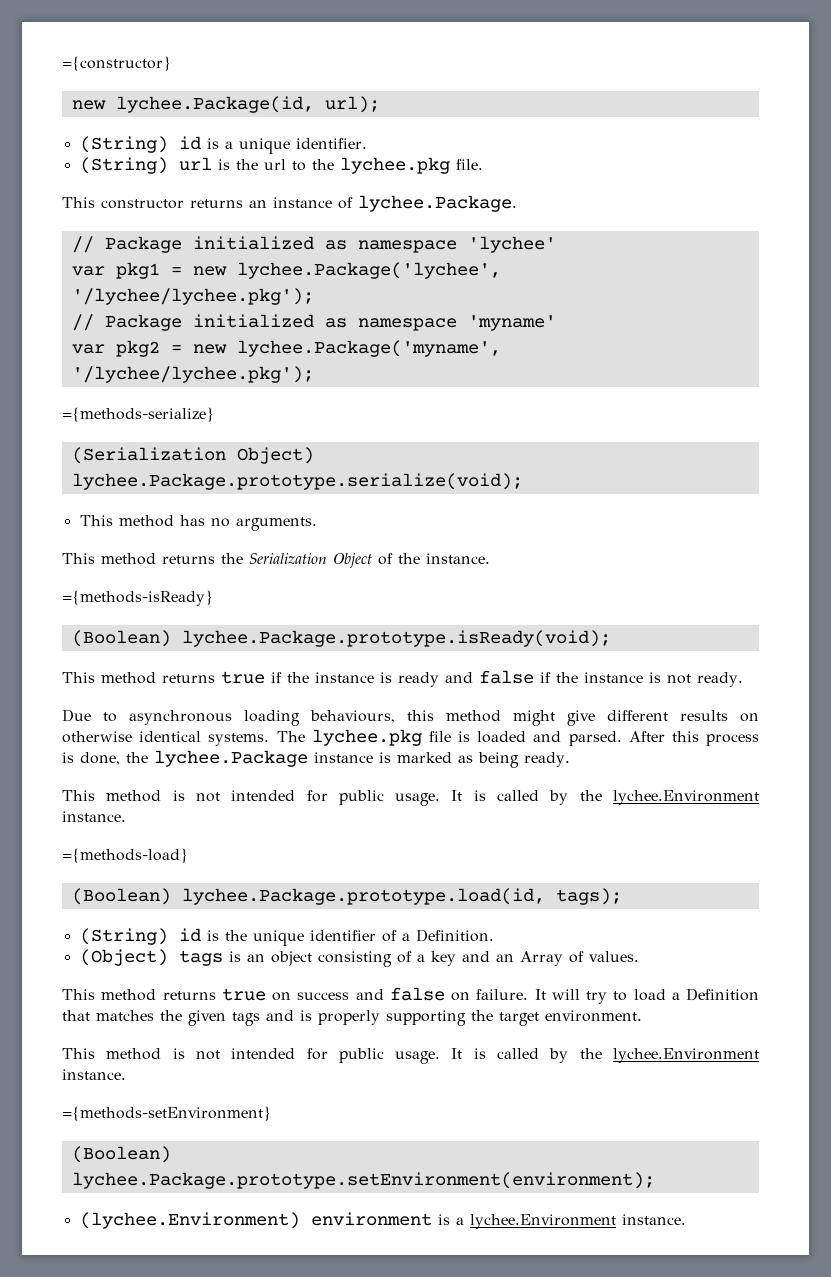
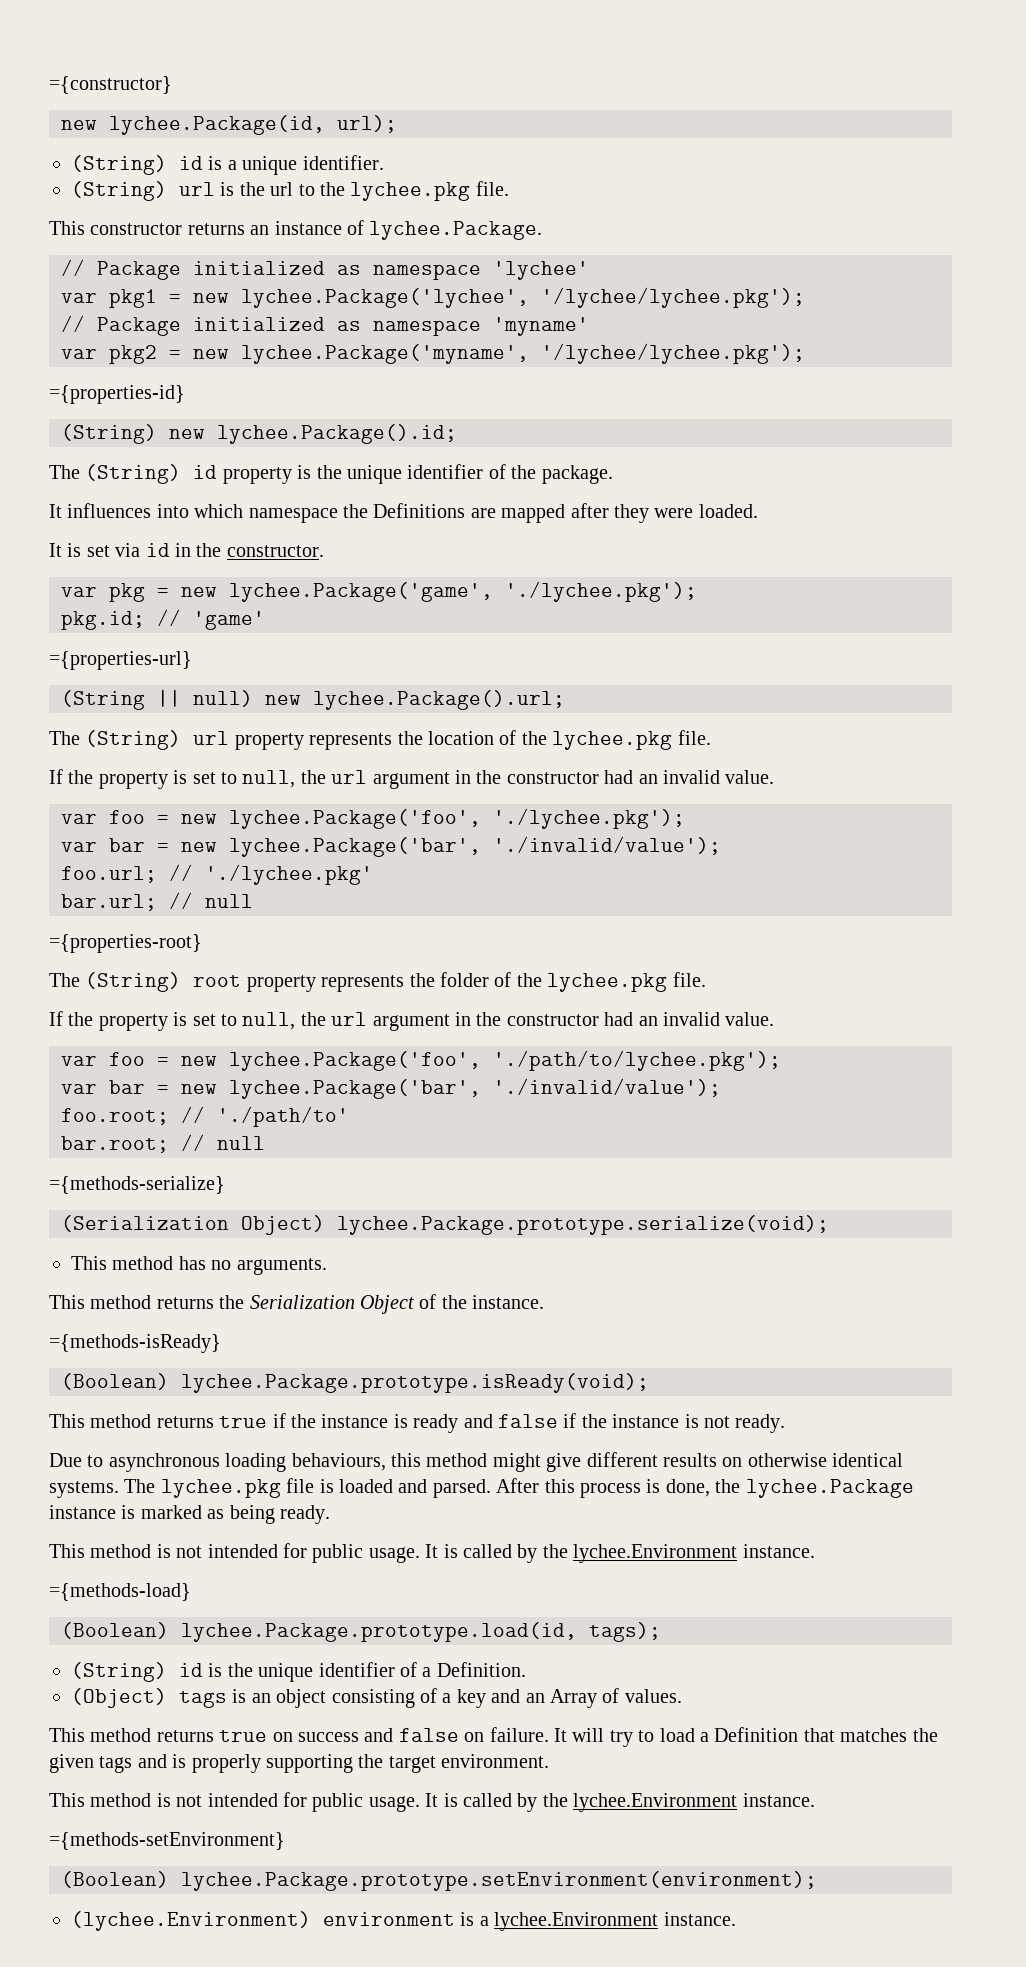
(314, 374) none -> [49,385,185,404] [61,424,457,444] [49,464,613,484] [49,503,758,523] [49,543,324,557] [61,581,697,602] [61,609,265,630] [49,651,192,670] [61,689,565,710] [49,730,711,750] [49,769,775,789] [61,808,685,829] [61,836,721,857] [61,864,373,885] [61,892,253,911] [49,934,202,953] [49,972,706,992] [49,1011,775,1031] [61,1050,781,1071] [61,1078,721,1099] [61,1106,349,1127] [61,1134,265,1153] // ={properties-id} // (String) new lychee.Package().id; // The (String) id property is the unique identifier of the package. // It influences into which namespace the Definitions are mapped after they were loaded. // It is set via id in the constructor. // var pkg = new lychee.Package('game', './lychee.pkg'); // pkg.id; // 'game' // ={properties-url} // (String || null) new lychee.Package().url; // The (String) url property represents the location of the lychee.pkg file. // If the property is set to null, the url argument in the constructor had an invalid value. // var foo = new lychee.Package('foo', './lychee.pkg'); // var bar = new lychee.Package('bar', './invalid/value'); // foo.url; // './lychee.pkg' // bar.url; // null // ={properties-root} // The (String) root property represents the folder of the lychee.pkg file. // If the property is set to null, the url argument in the constructor had an invalid value. // var foo = new lychee.Package('foo', './path/to/lychee.pkg'); // var bar = new lychee.Package('bar', './invalid/value'); // foo.root; // './path/to' // bar.root; // null

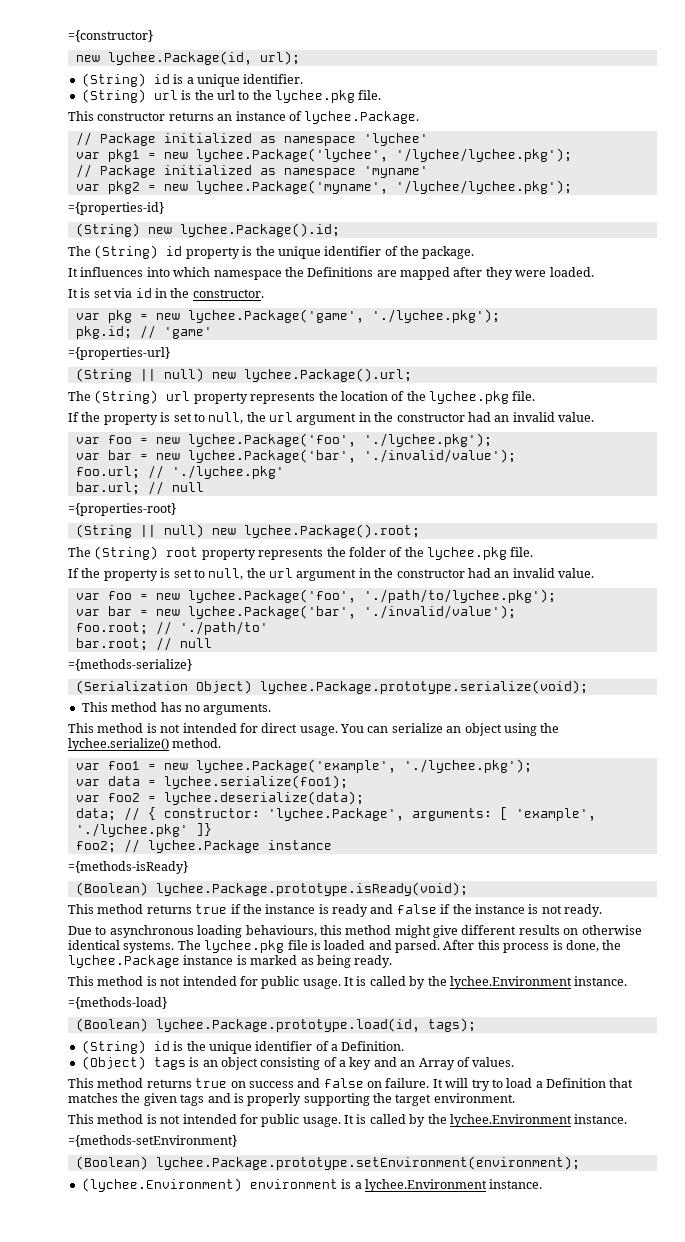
(202, 943) none -> [75,524,420,538] // (String || null) new lychee.Package().root;
[156,1294,545,1314] returns the Serialization Object of the instance. -> [146,723,560,736] [68,738,222,751] [75,759,532,773] [75,775,348,789] [75,791,364,805] [75,807,596,821] [75,823,212,837] [75,839,332,853] is not intended for direct usage. You can serialize an object using the lychee.serialize() method. // var foo1 = new lychee.Package('example', './lychee.pkg'); // var data = lychee.serialize(foo1); // var foo2 = lychee.deserialize(data); // data; // { constructor: 'lychee.Package', arguments: [ 'example', './lychee.pkg' ]} // foo2; // lychee.Package instance

